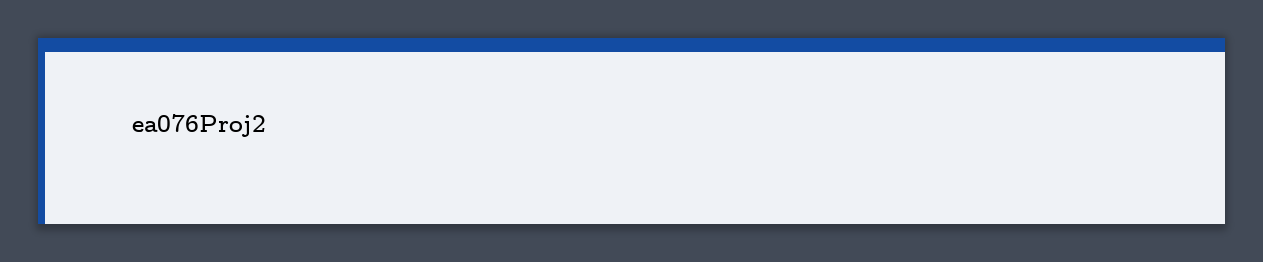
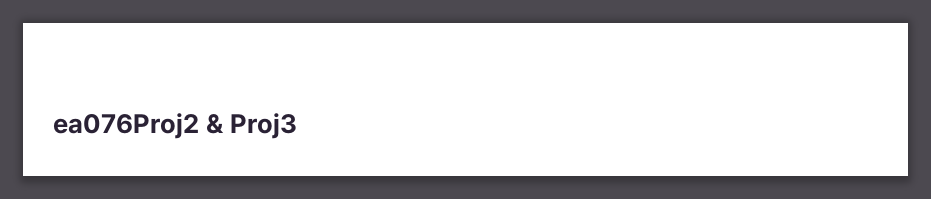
(266, 125) none -> [206,113,298,139] & Proj3

